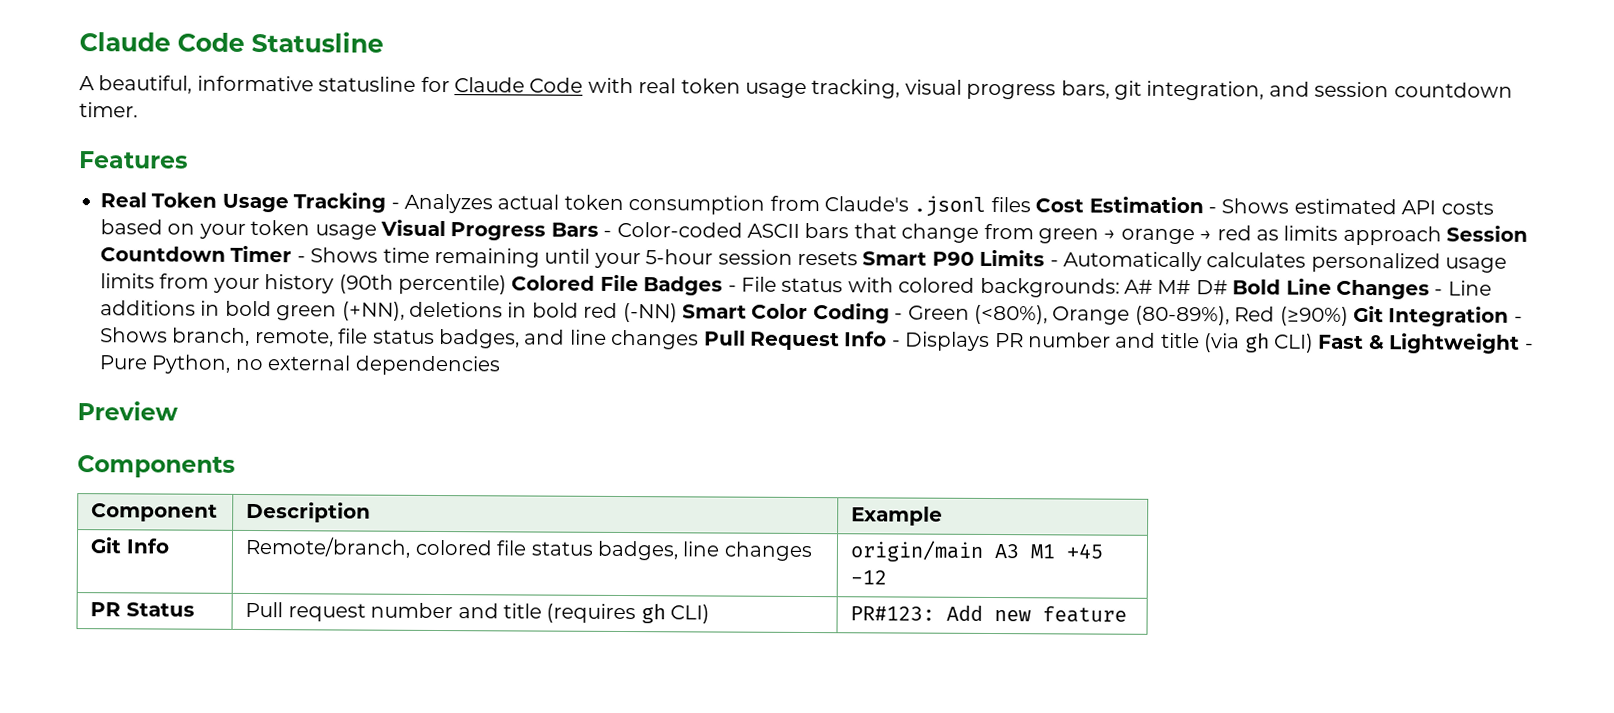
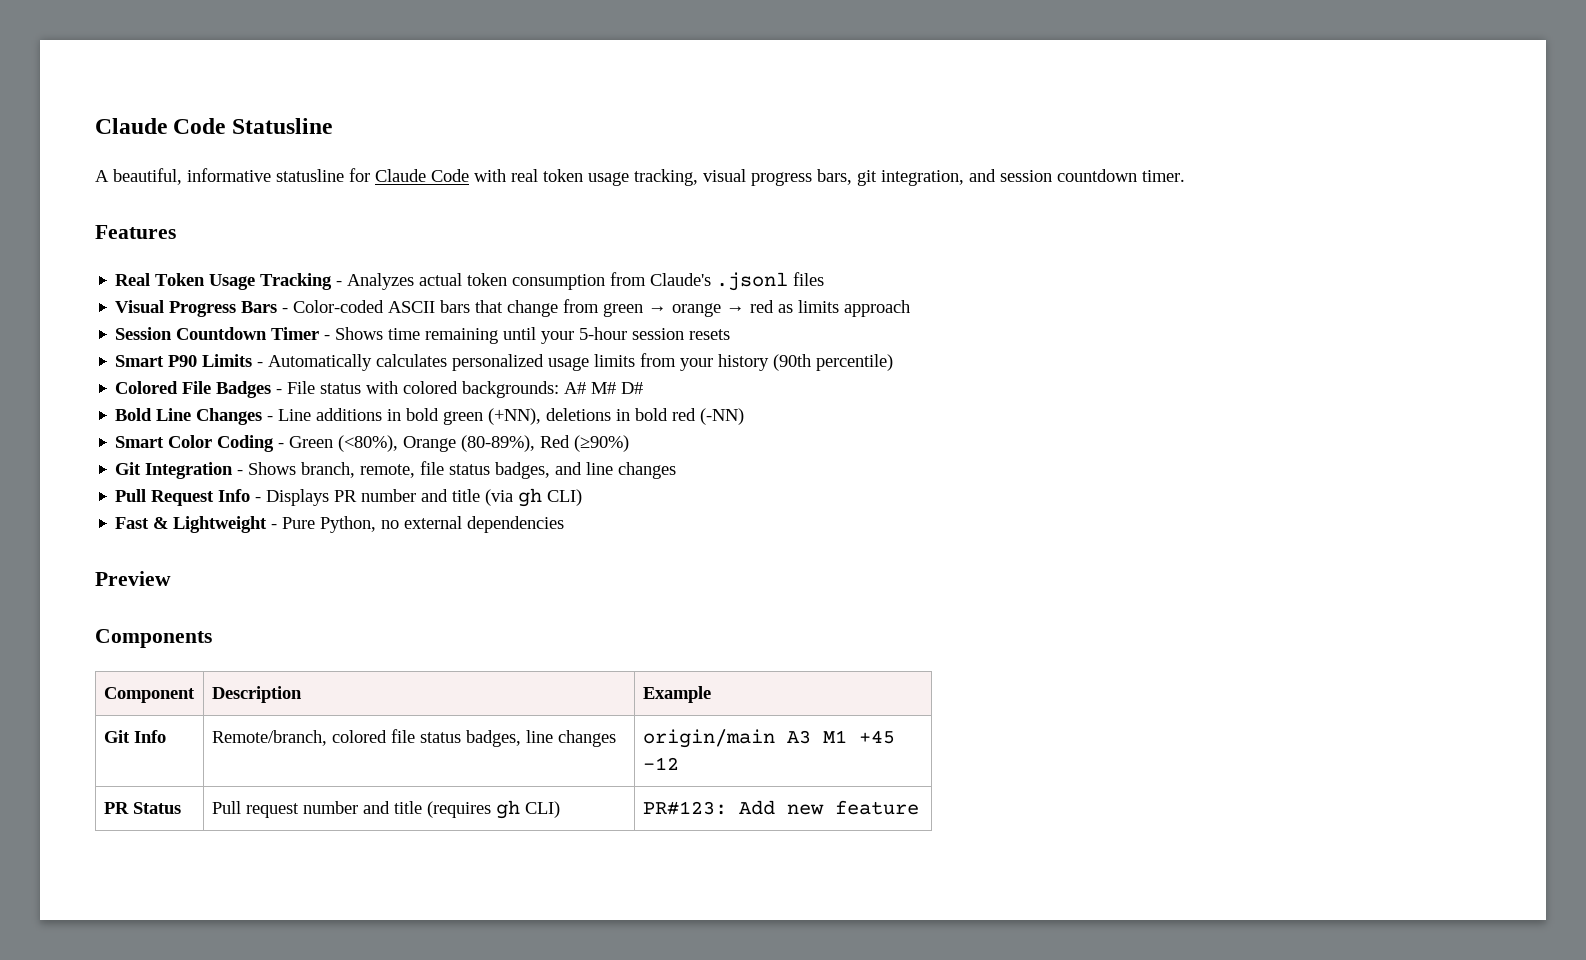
[1035,196,1494,215] [100,219,377,240] Cost Estimation - Shows estimated API costs based on your token usage -> (825, 279) //
(1442, 235) none -> (911, 308) //
(858, 258) none -> (731, 334) //
(507, 284) none -> (894, 362) //
(1228, 287) none -> (644, 388) //
(678, 312) none -> (745, 416) //
(1349, 316) none -> (630, 443) //
(700, 339) none -> (677, 470) //
(1315, 343) none -> (583, 497) //

